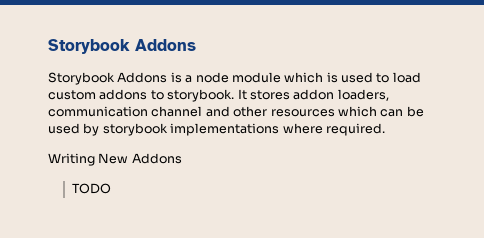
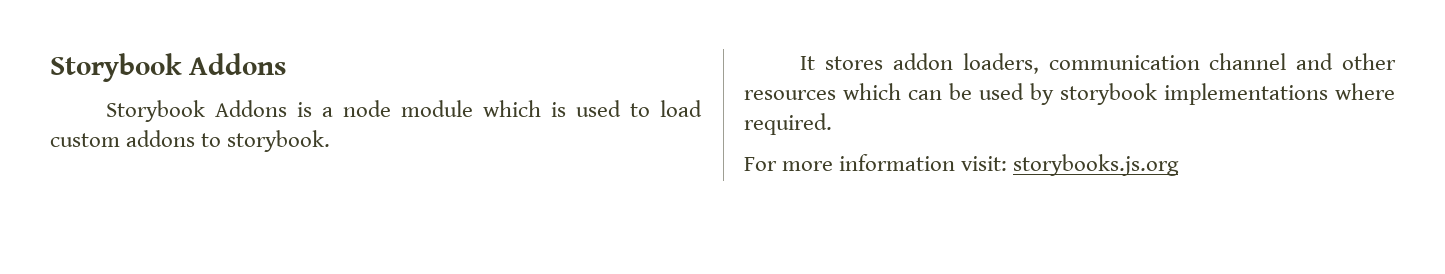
(235, 95) none -> (331, 141) //
[48,153,182,166] [71,183,111,194] Writing New Addons // TODO -> [744,154,1180,176] For more information visit: storybooks.js.org

